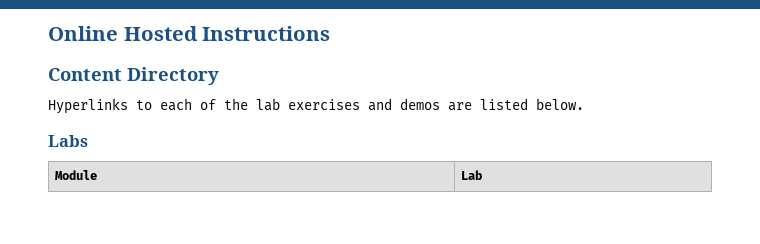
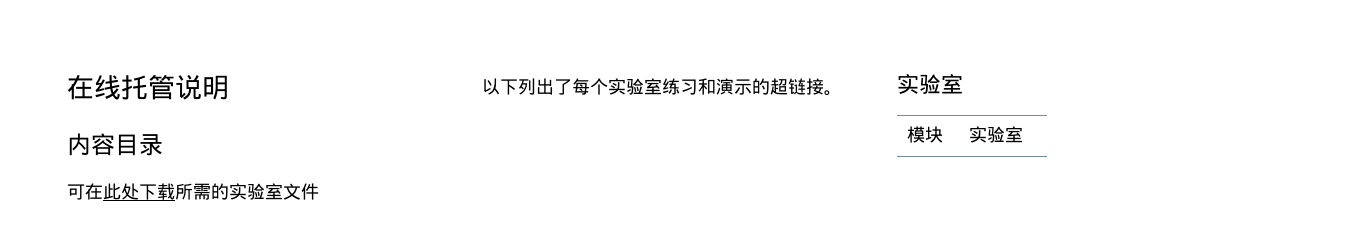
[48,26,331,41] [48,67,219,85] [48,98,584,114] [48,135,88,147] [54,170,97,180] [460,170,482,180] Online Hosted Instructions // Content Directory // Hyperlinks to each of the lab exercises and demos are listed below. // Labs // Module | Lab -> [67,74,229,100] [67,133,163,156] [67,183,319,200] [482,78,842,96] [897,74,963,94] [906,126,943,143] [968,126,1023,143] 在线托管说明 // 内容目录 // 可在此处下载所需的实验室文件 // 以下列出了每个实验室练习和演示的超链接。 // 实验室 // 模块 | 实验室

